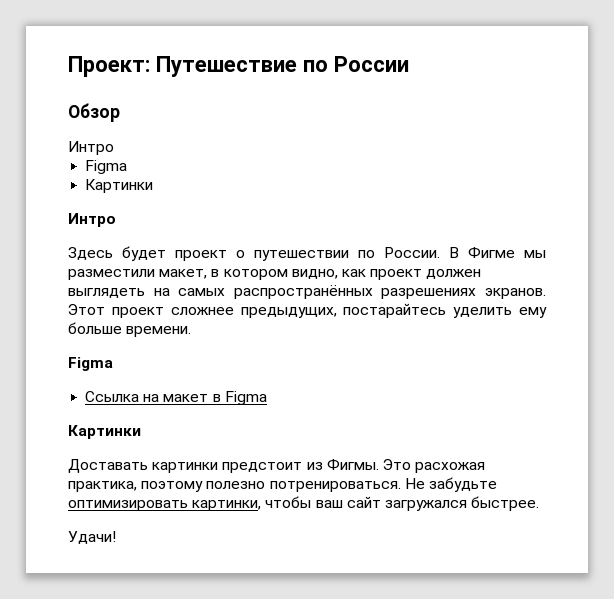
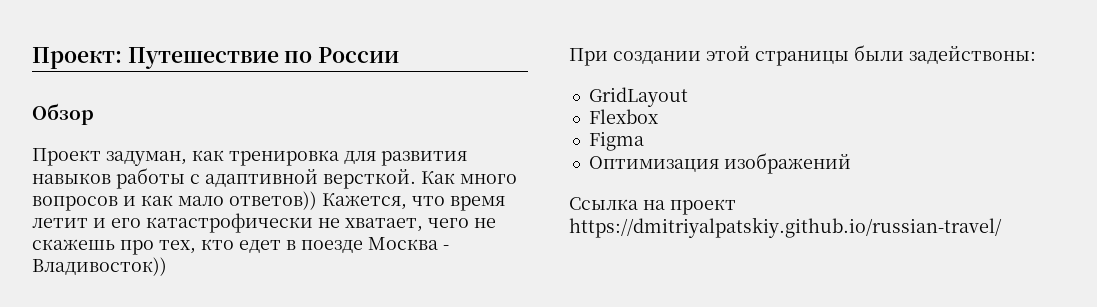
[68,141,114,155] [85,160,128,174] [85,179,154,193] [68,213,116,227] [68,246,546,261] [68,269,482,280] [68,285,546,299] [68,303,547,318] [68,322,192,337] [68,357,113,371] [85,391,267,405] [68,425,141,439] [68,459,486,473] [68,477,497,492] [68,496,540,511] [68,531,116,544] Интро // Figma // Картинки // Интро // Здесь будет проект о путешествии по России. В Фигме мы разместили макет, в котором видно, как проект должен выглядеть на самых распространённых разрешениях экранов. Этот проект сложнее предыдущих, постарайтесь уделить ему больше времени. // Figma // Ссылка на макет в Figma // Картинки // Доставать картинки предстоит из Фигмы. Это расхожая практика, поэтому полезно потренироваться. Не забудьте оптимизировать картинки, чтобы ваш сайт загружался быстрее. // Удачи! -> [32,148,467,166] [32,168,517,189] [32,191,505,211] [32,213,496,233] [32,237,449,255] [32,257,167,276] [569,45,1036,66] [588,87,688,107] [588,109,658,124] [588,131,644,151] [588,153,851,174] [569,197,736,215] [569,217,1002,238] Проект задуман, как тренировка для развития навыков работы с адаптивной версткой. Как много вопросов и как мало ответов)) Кажется, что время летит и его катастрофически не хватает, чего не скажешь про тех, кто едет в поезде Москва - Владивосток)) // При создании этой страницы были задействоны: // GridLayout // Flexbox // Figma // Оптимизация изображений // Ссылка на проект https://dmitriyalpatskiy.github.io/russian-travel/

